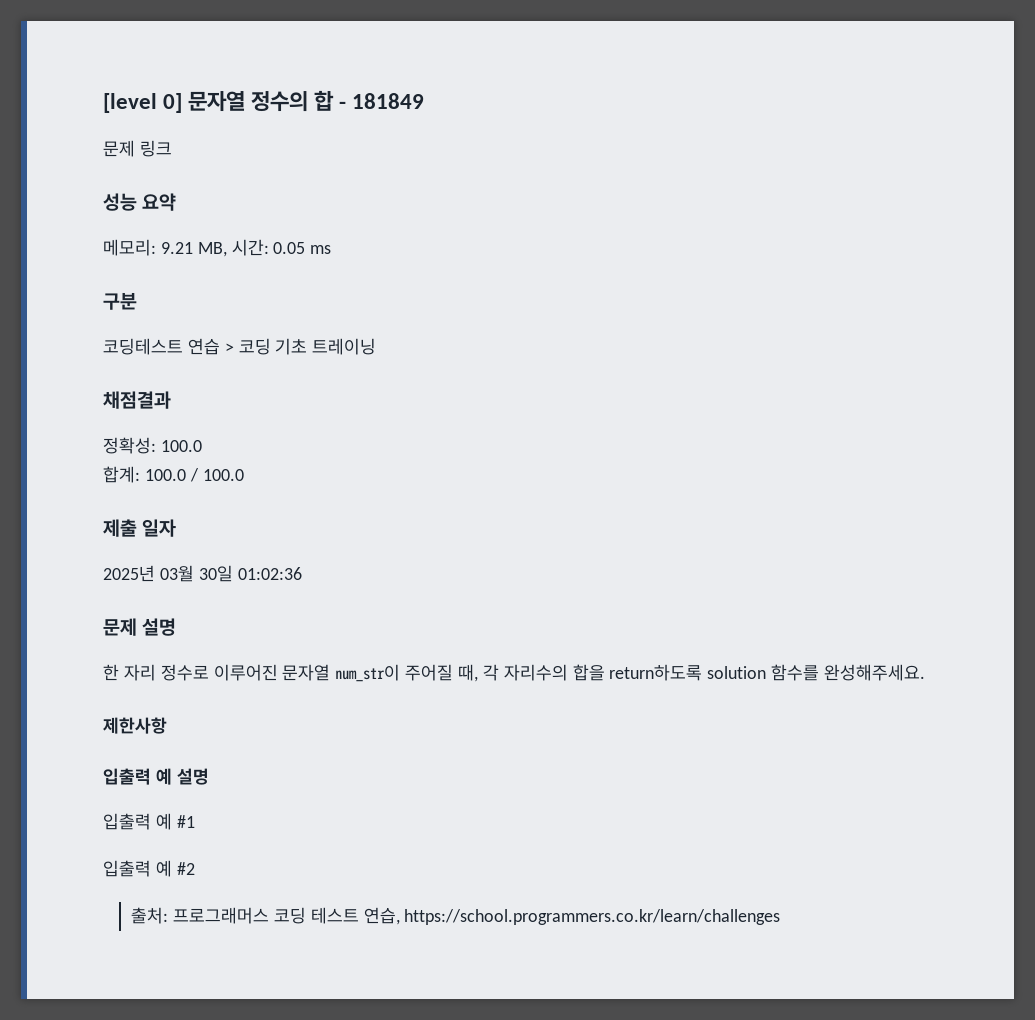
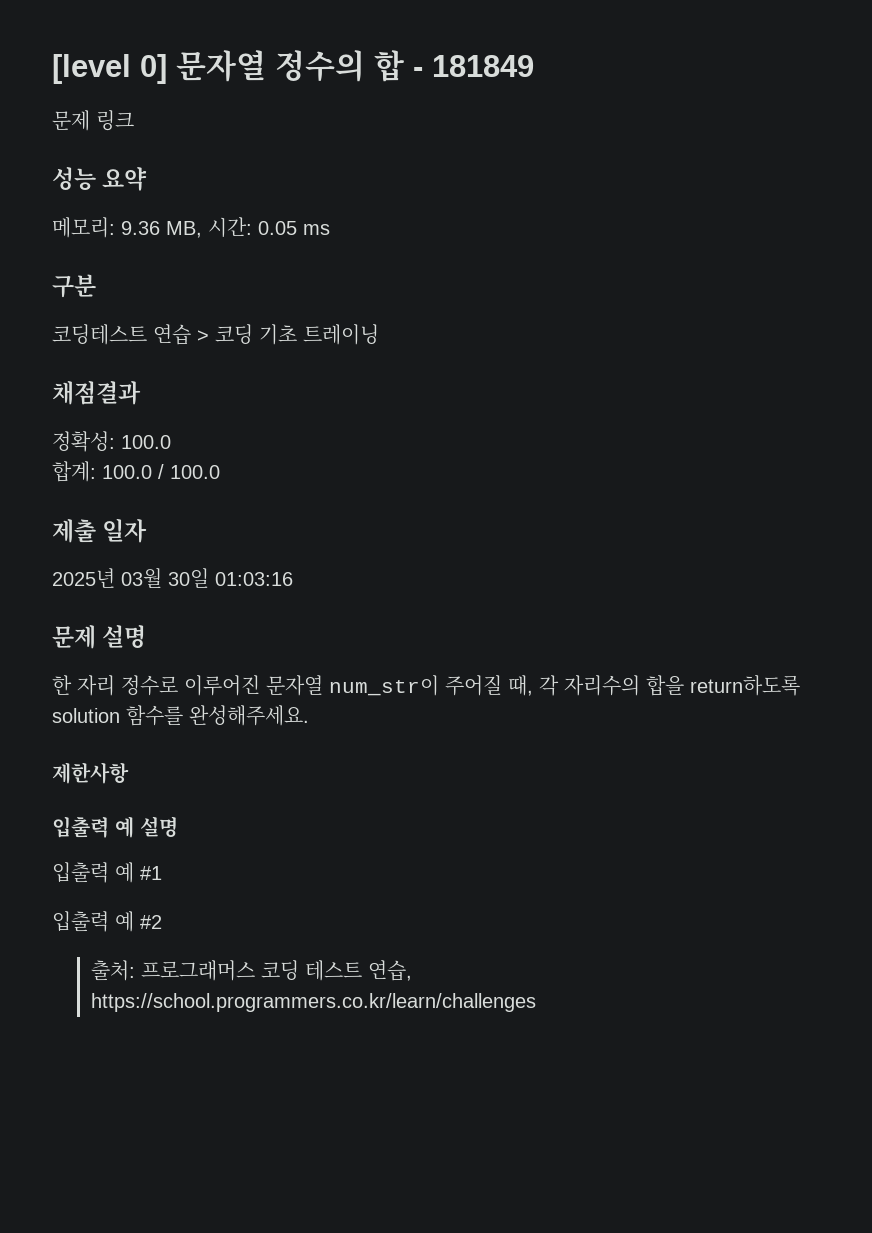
[160,242,193,254] 9.21 -> [121,221,160,235] 9.36
[237,567,302,580] 01:02:36 -> [215,572,293,586] 01:03:16

